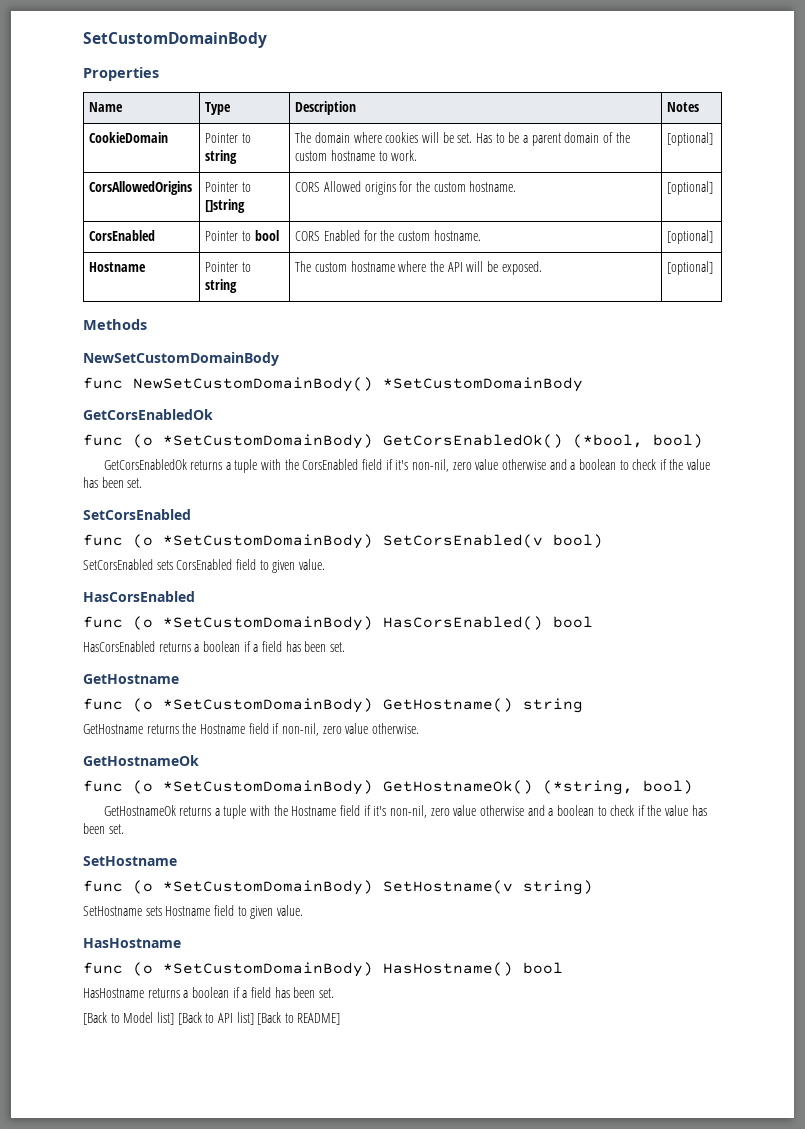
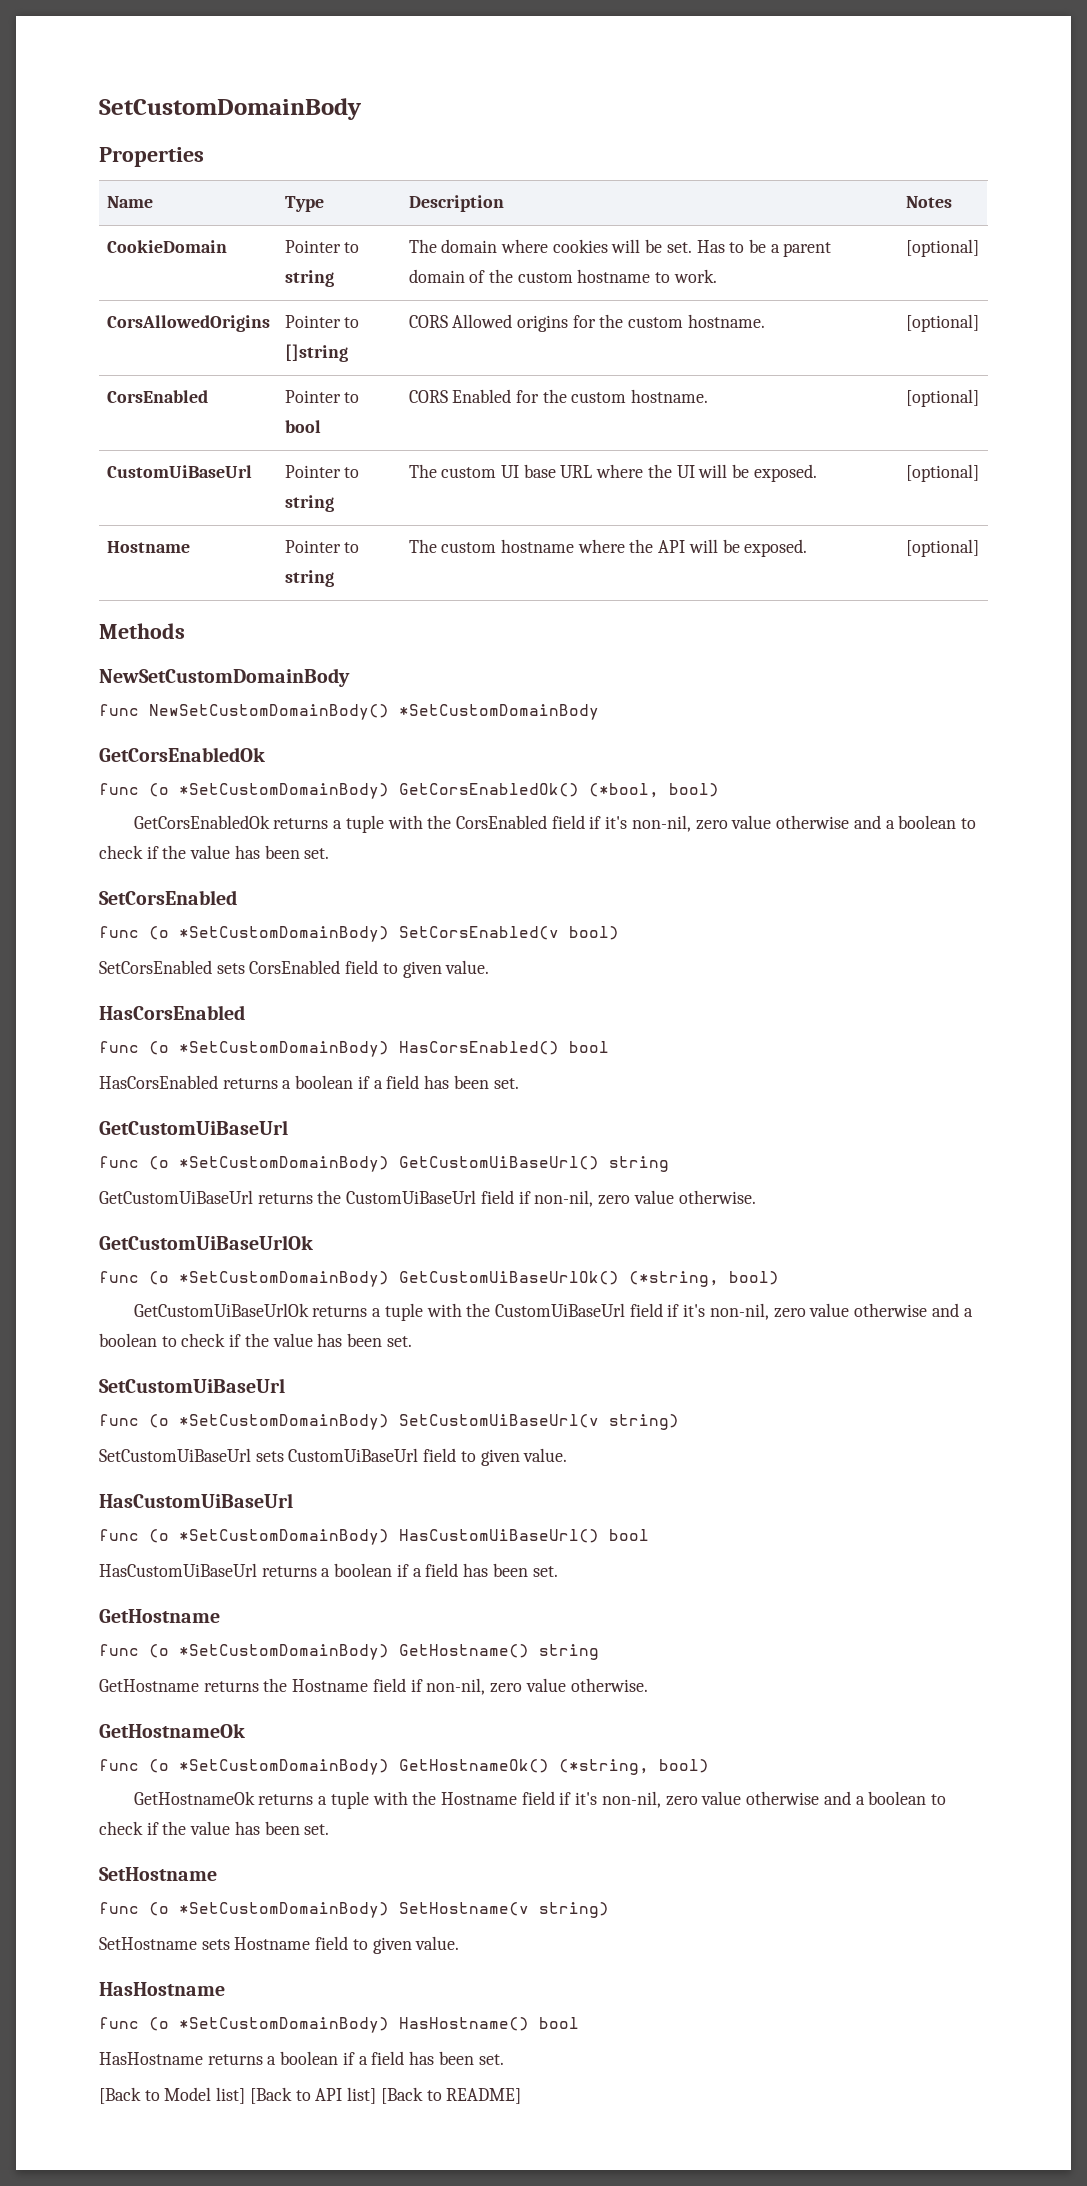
(714, 237) none -> [106,465,252,478] [284,465,360,478] [284,495,334,512] [408,464,817,482] [905,464,979,482] // CustomUiBaseUrl | Pointer to string | The custom UI base URL where the UI will be exposed. | [optional]
(345, 647) none -> [99,1120,288,1135] [99,1156,669,1172] [99,1190,756,1207] [99,1235,313,1250] [99,1271,779,1287] [133,1303,973,1321] [99,1333,412,1347] [99,1378,285,1393] [99,1414,679,1430] [99,1448,568,1466] [99,1493,293,1508] [99,1529,649,1545] [99,1563,558,1577] // GetCustomUiBaseUrl // func (o *SetCustomDomainBody) GetCustomUiBaseUrl() string // GetCustomUiBaseUrl returns the CustomUiBaseUrl field if non-nil, zero value otherwise. // GetCustomUiBaseUrlOk // func (o *SetCustomDomainBody) GetCustomUiBaseUrlOk() (*string, bool) // GetCustomUiBaseUrlOk returns a tuple with the CustomUiBaseUrl field if it's non-nil, zero value otherwise and a boolean to check if the value has been set. // SetCustomUiBaseUrl // func (o *SetCustomDomainBody) SetCustomUiBaseUrl(v string) // SetCustomUiBaseUrl sets CustomUiBaseUrl field to given value. // HasCustomUiBaseUrl // func (o *SetCustomDomainBody) HasCustomUiBaseUrl() bool // HasCustomUiBaseUrl returns a boolean if a field has been set.

